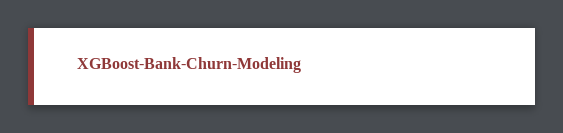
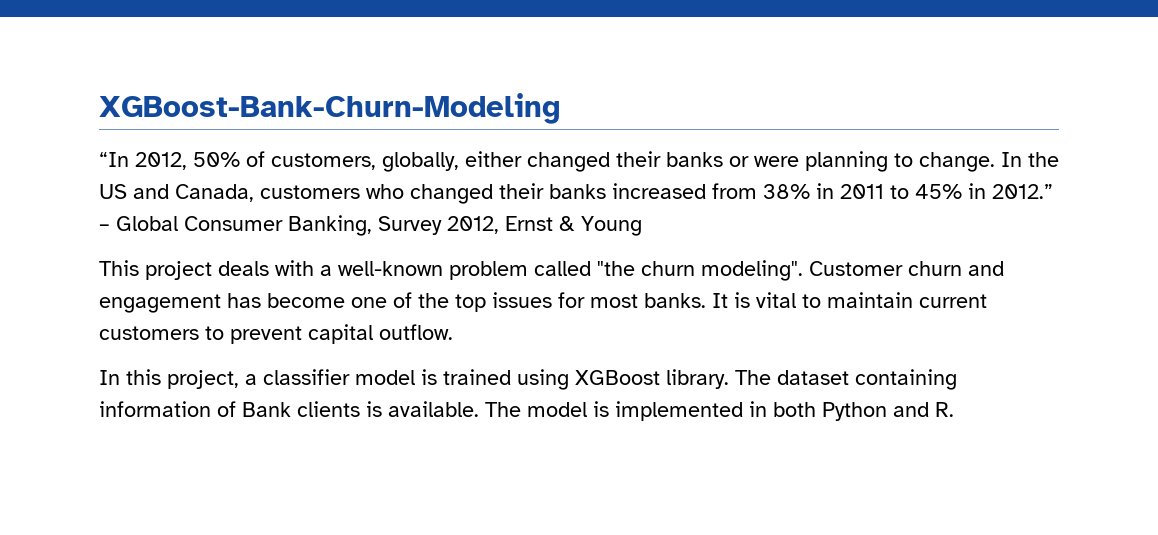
(301, 65) none -> [99,151,1059,172] [99,183,1053,204] [99,215,642,236] [99,260,1004,281] [99,292,987,313] [99,324,453,344] [99,369,957,390] [99,401,954,421] // “In 2012, 50% of customers, globally, either changed their banks or were planning to change. In the US and Canada, customers who changed their banks increased from 38% in 2011 to 45% in 2012.” – Global Consumer Banking, Survey 2012, Ernst & Young // This project deals with a well-known problem called "the churn modeling". Customer churn and engagement has become one of the top issues for most banks. It is vital to maintain current customers to prevent capital outflow. // In this project, a classifier model is trained using XGBoost library. The dataset containing information of Bank clients is available. The model is implemented in both Python and R.

